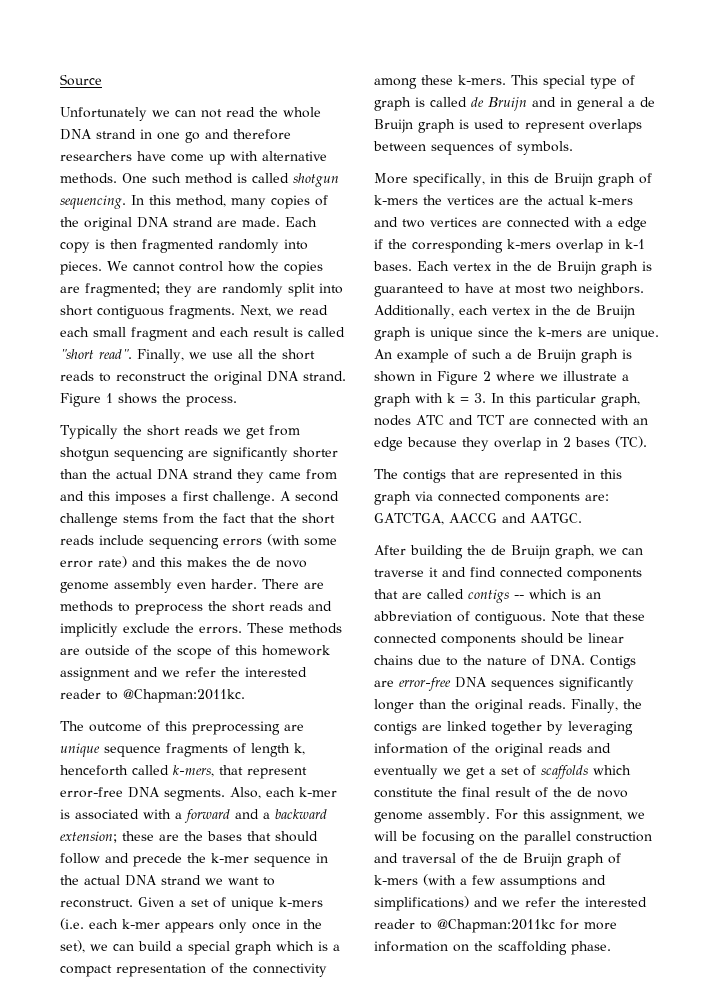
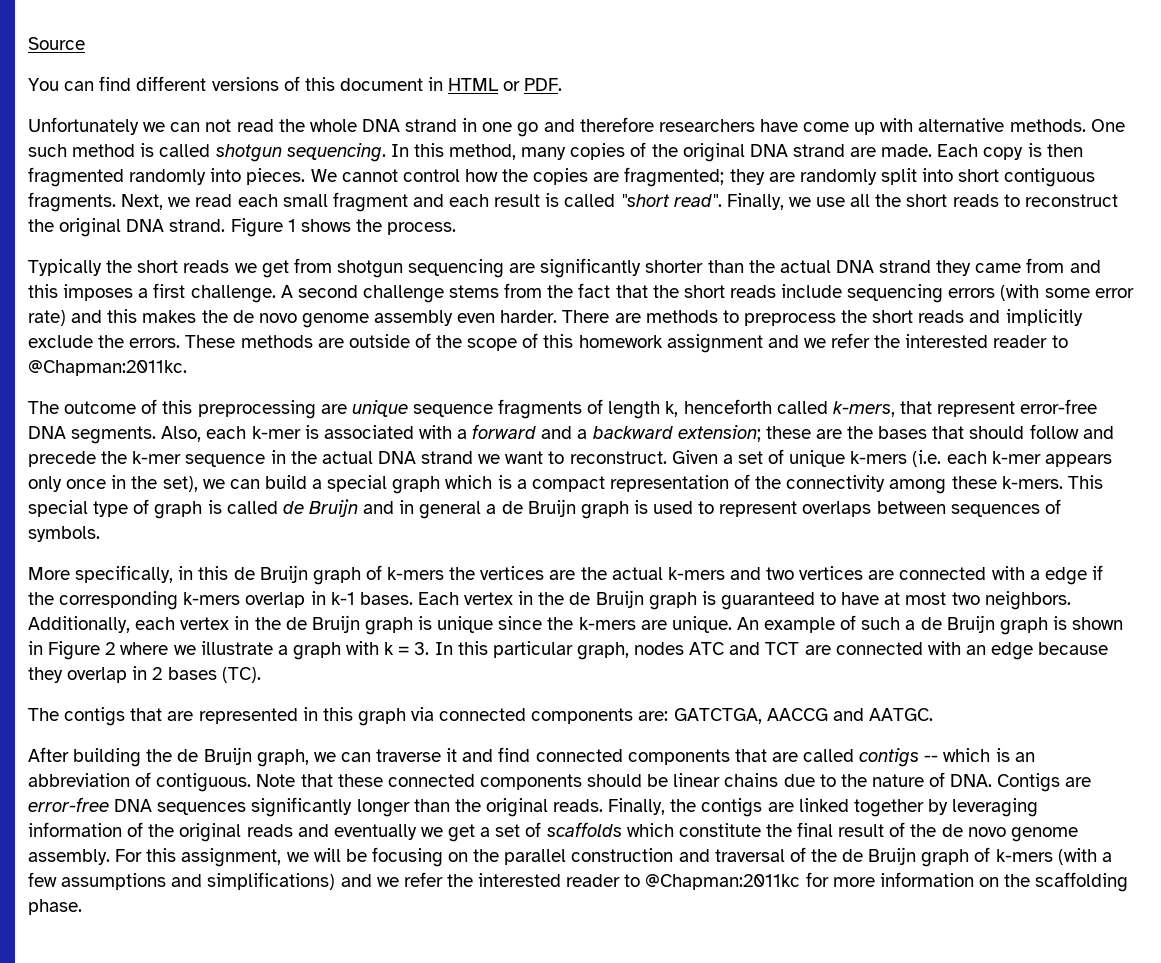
(102, 80) none -> [28,76,563,91] // You can find different versions of this document in HTML or PDF.

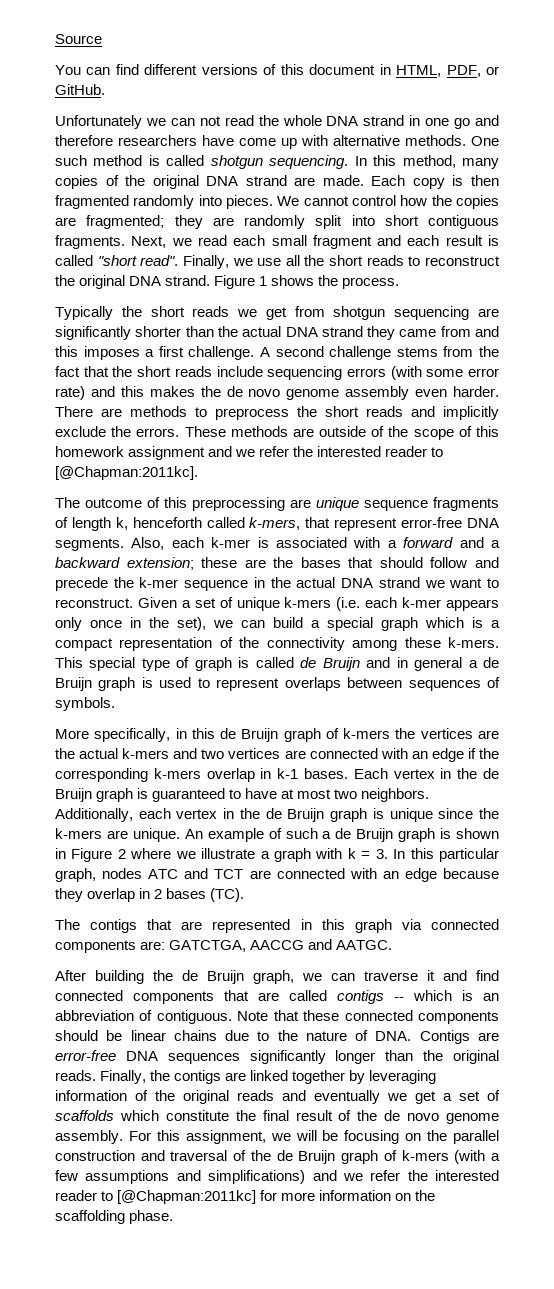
[448,78,563,91] HTML or PDF. -> [396,65,499,77] [55,84,105,95] HTML, PDF, or GitHub.
[28,360,187,376] @Chapman:2011kc. -> [55,466,198,480] [@Chapman:2011kc].
[1029,570,1040,580] a -> [411,751,428,759] an
[645,874,801,890] @Chapman:2011kc -> [117,1190,257,1204] [@Chapman:2011kc]

